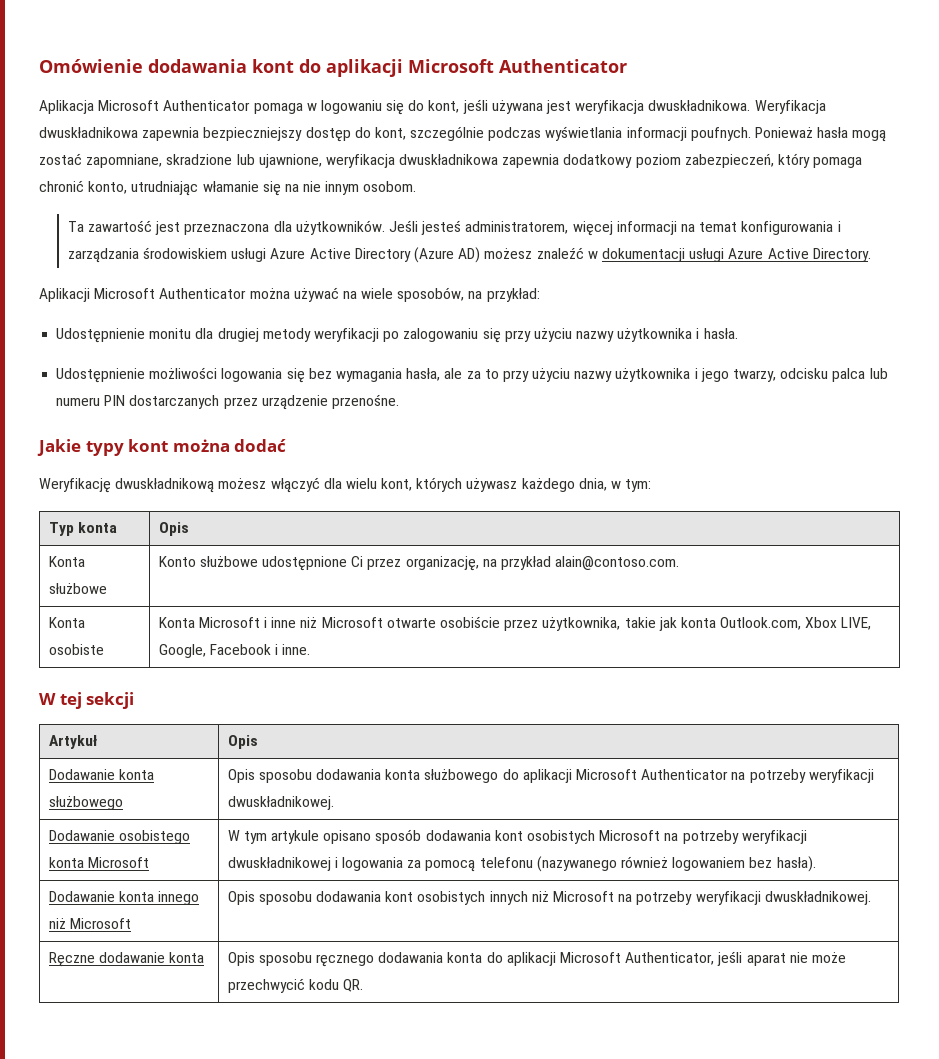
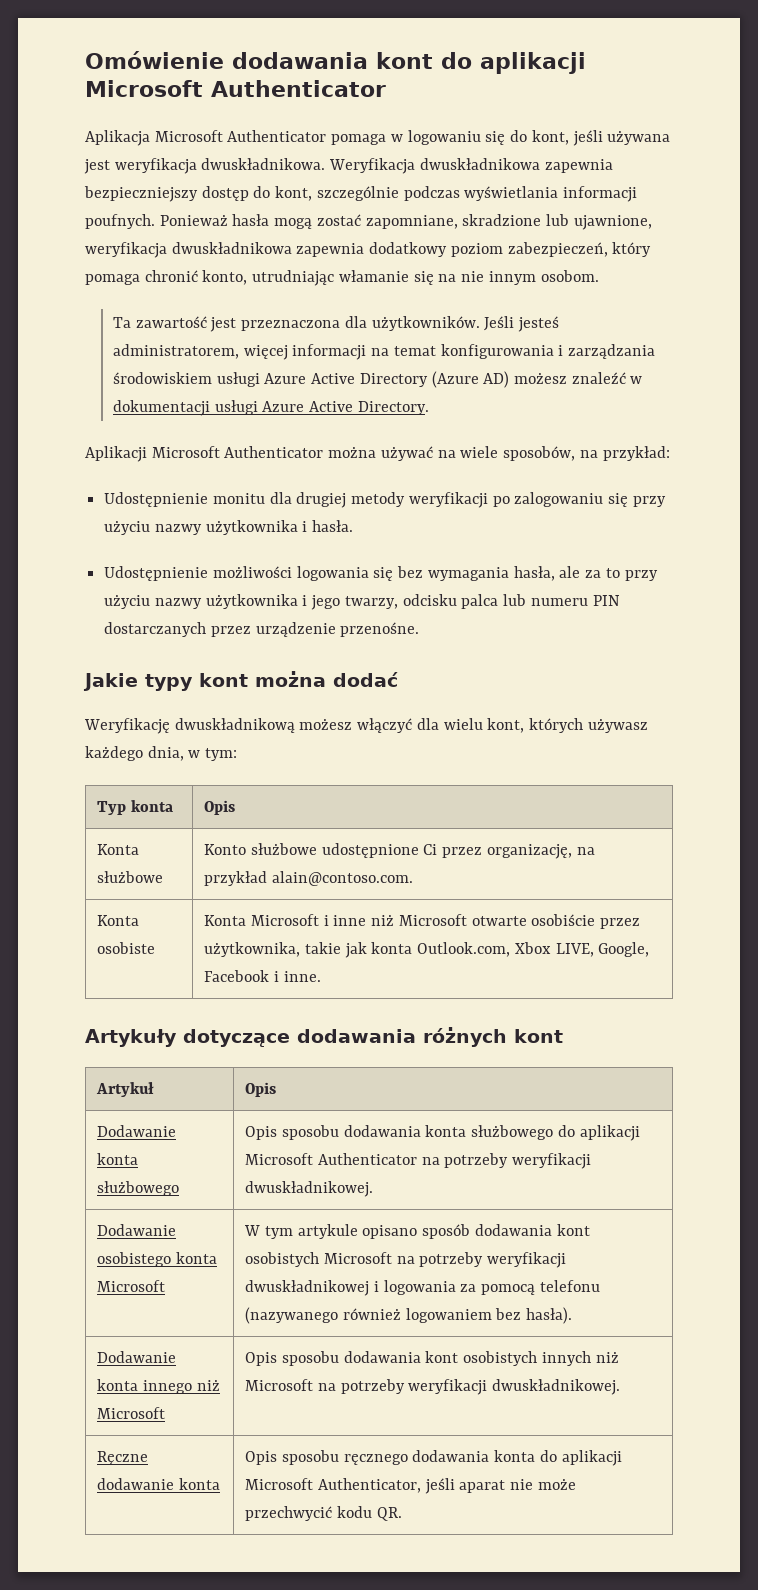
[39,692,135,709] W tej sekcji -> [85,1027,563,1047] Artykuły dotyczące dodawania różnych kont

